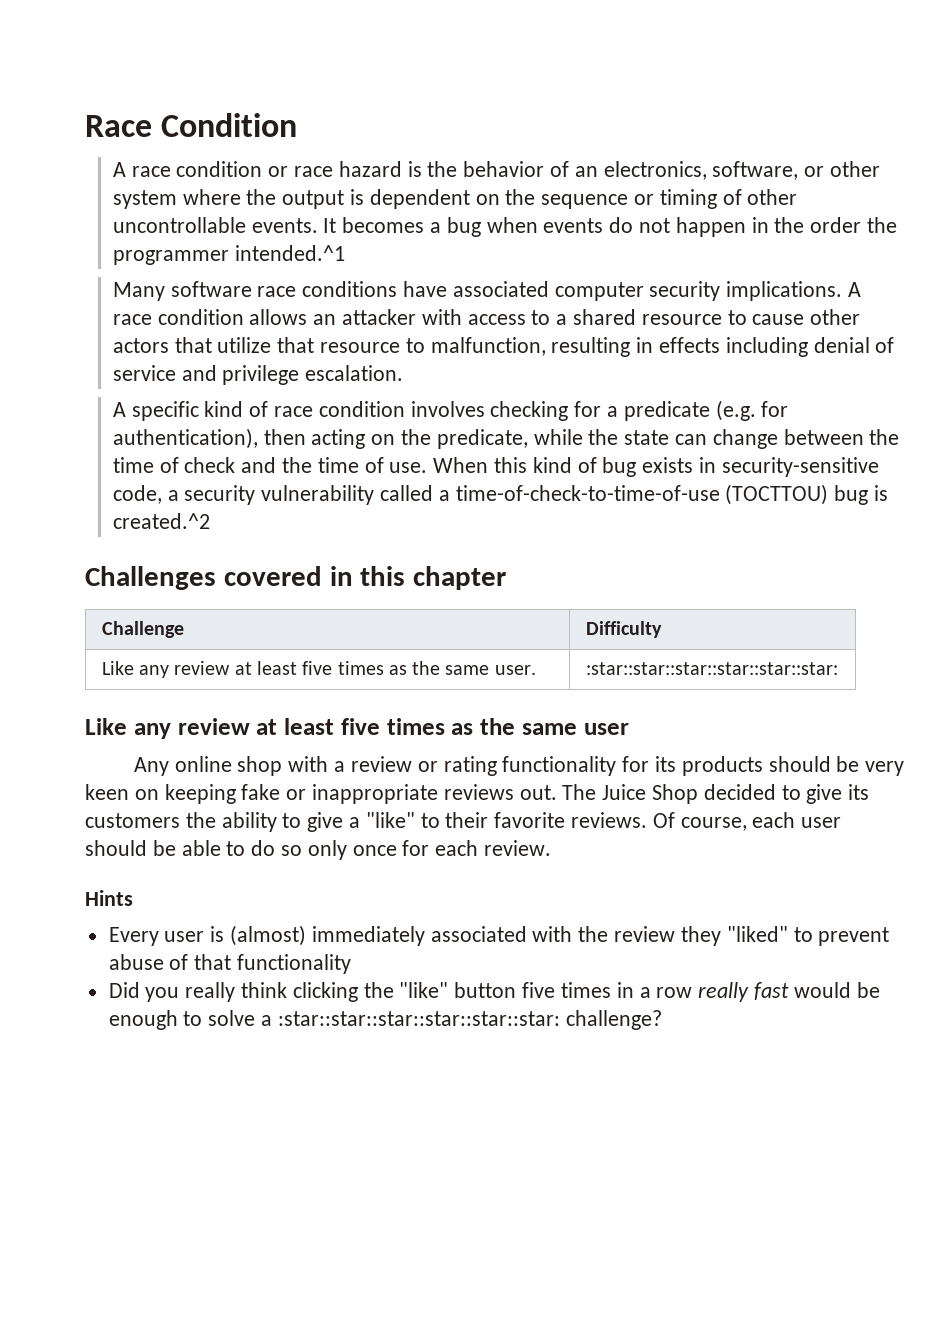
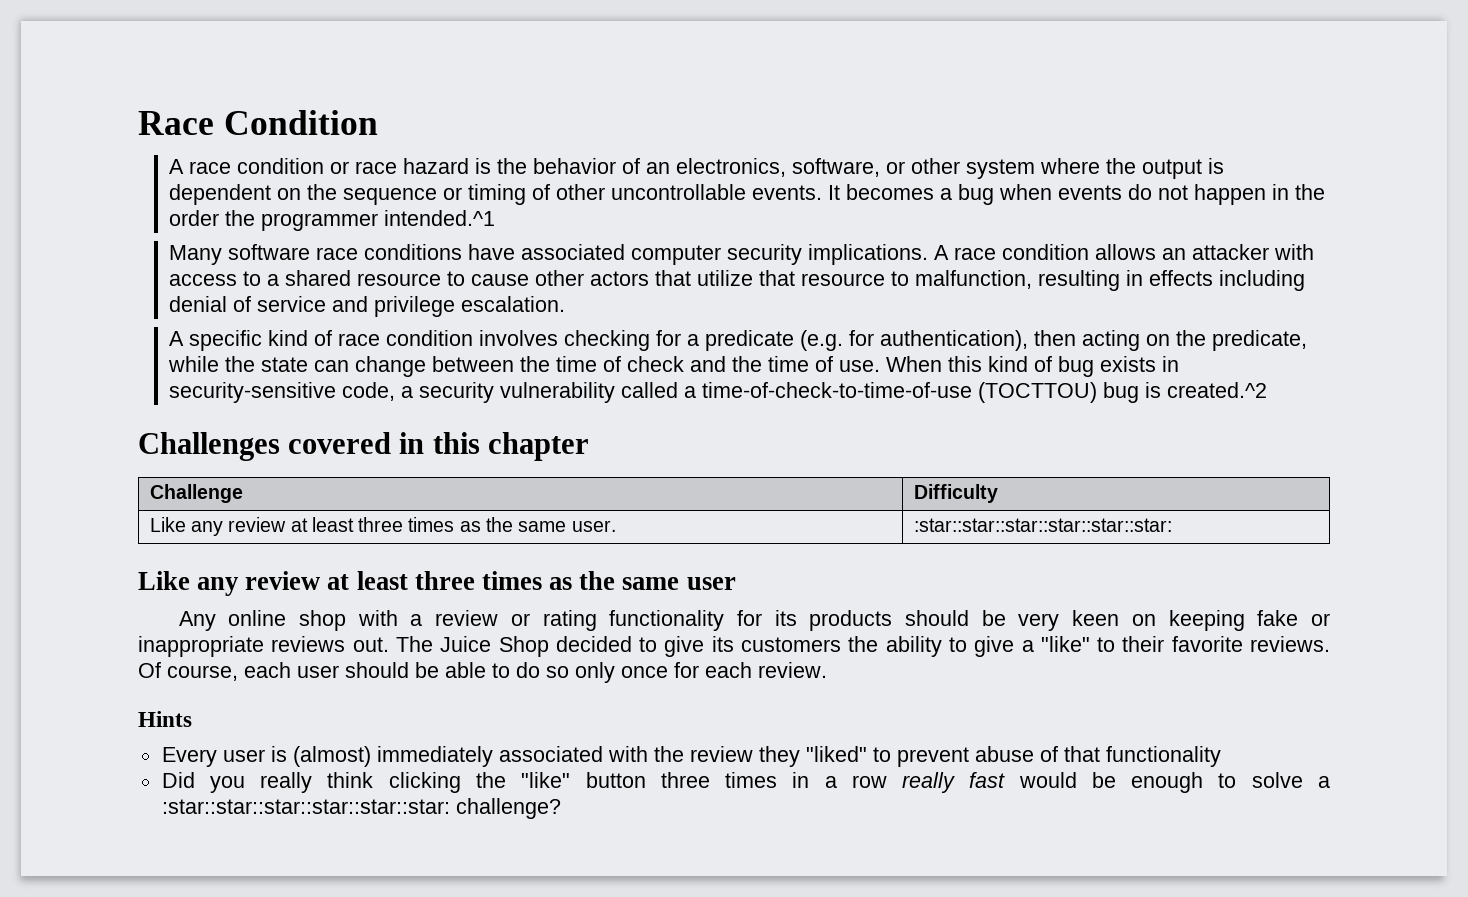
[302,661,333,675] five -> [358,517,404,532] three
[340,718,380,735] five -> [414,571,475,590] three
[522,982,556,998] five -> [660,772,710,788] three

